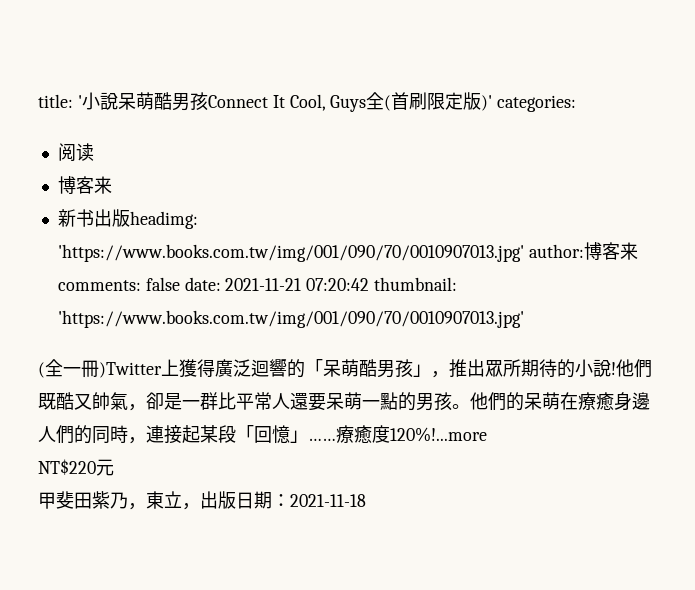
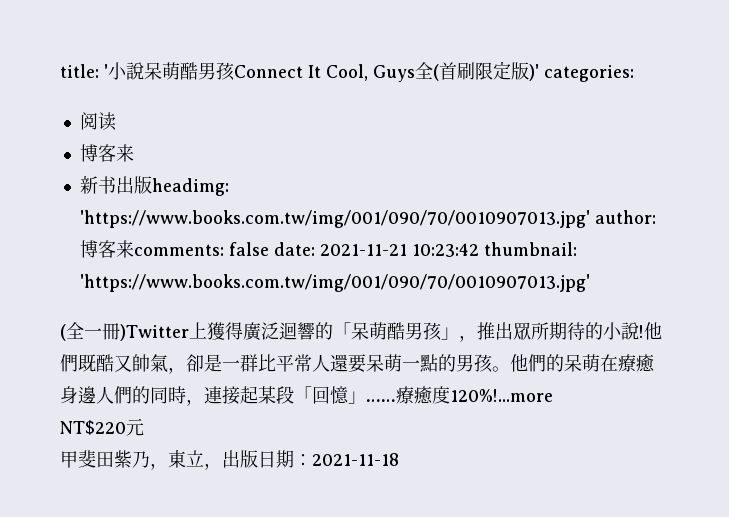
[306,278,370,291] 07:20:42 -> [411,243,479,257] 10:23:42

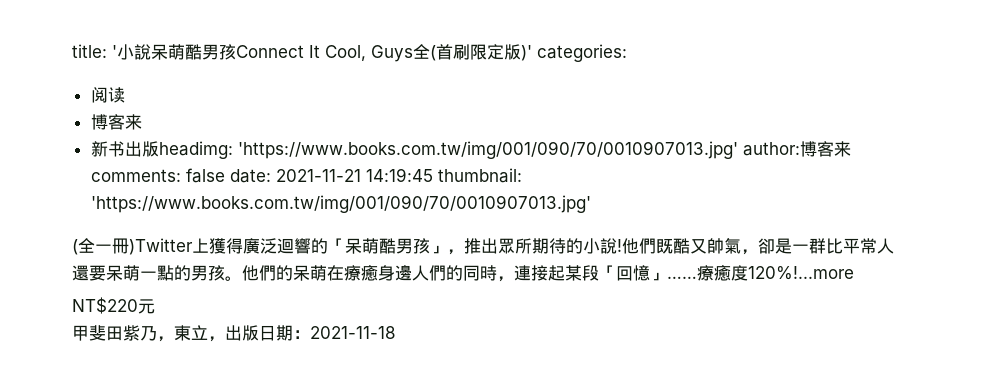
[411,243,479,257] 10:23:42 -> [365,168,433,182] 14:19:45

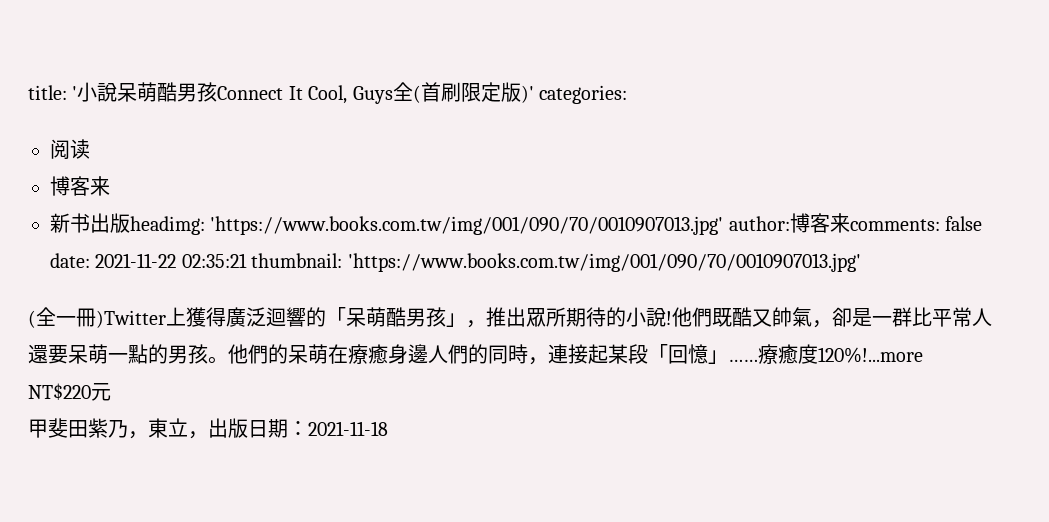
[275,168,433,182] 2021-11-21 14:19:45 -> [95,253,247,268] 2021-11-22 02:35:21

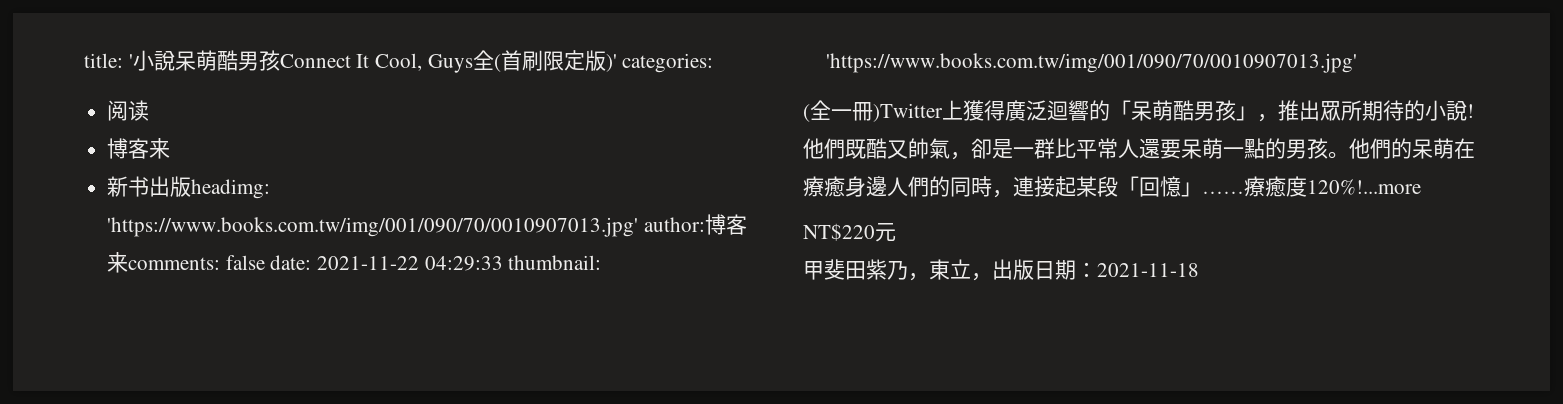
[181,253,247,268] 02:35:21 -> [424,256,503,271] 04:29:33

